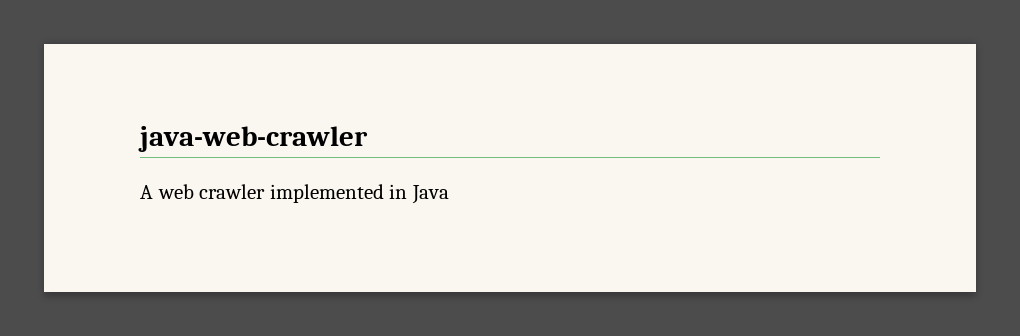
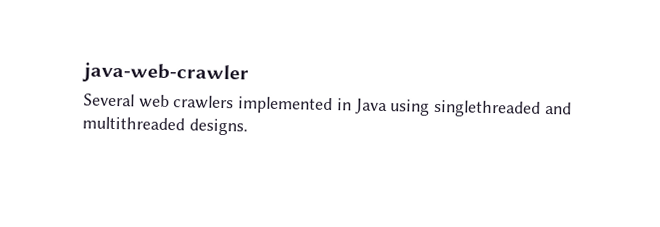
[140,184,449,204] A web crawler implemented in Java -> [83,93,572,118] [82,116,248,136] Several web crawlers implemented in Java using singlethreaded and multithreaded designs.

